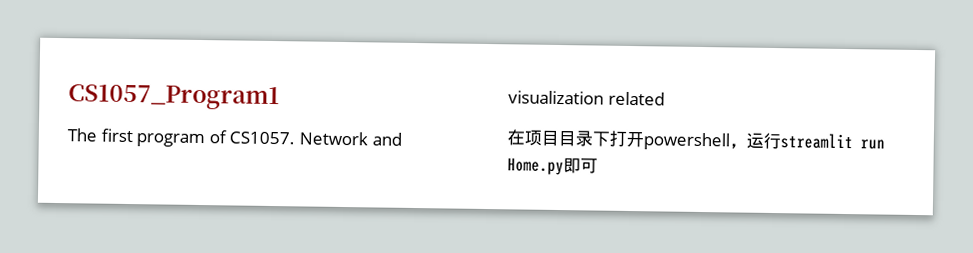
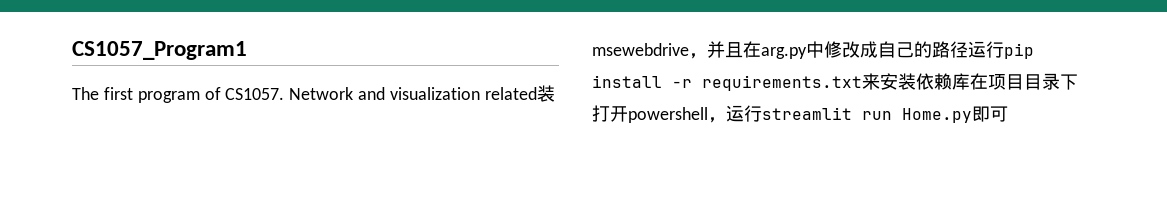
(665, 98) // -> [536,85,555,102] [592,41,1034,59] [592,73,970,91] 装msewebdrive，并且在arg.py中修改成自己的路径运行pip install -r requirements.txt来安装依赖库

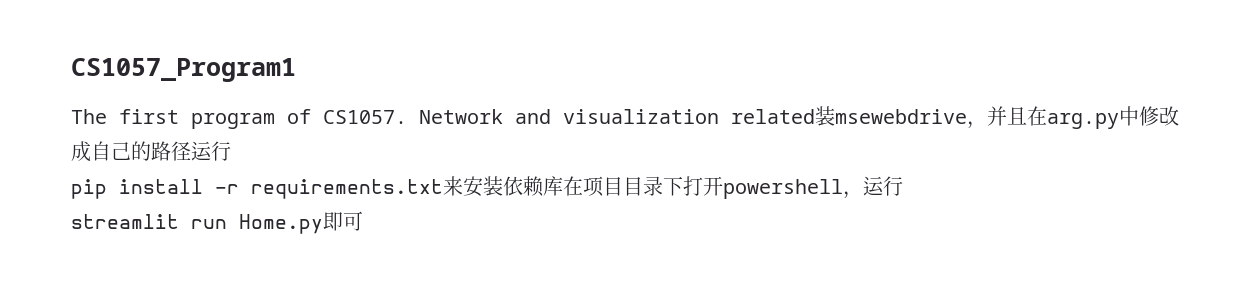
(1004, 49) none -> (231, 151) //
(762, 113) none -> (903, 186) //

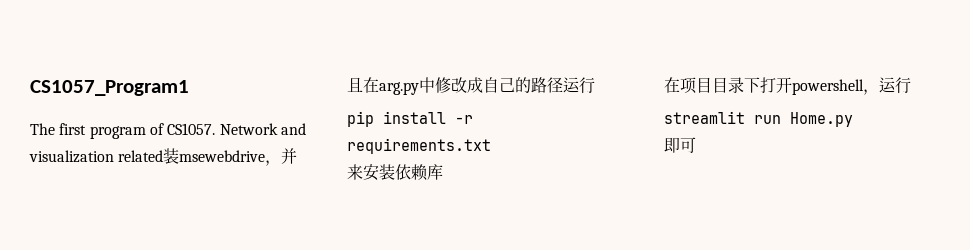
(443, 189) none -> (491, 146) //
(563, 186) none -> (443, 172) //
(323, 224) none -> (853, 119) //

